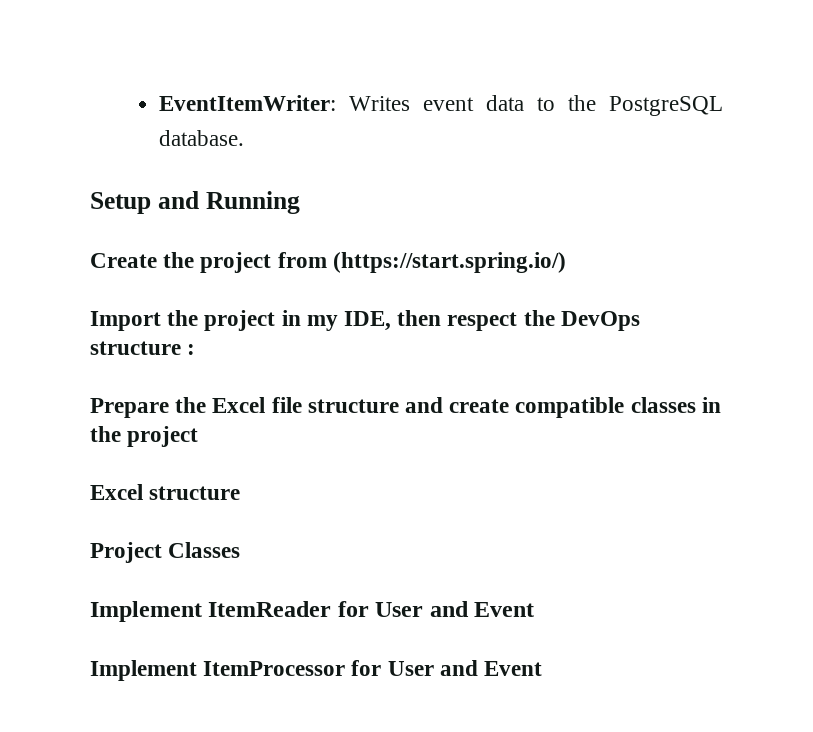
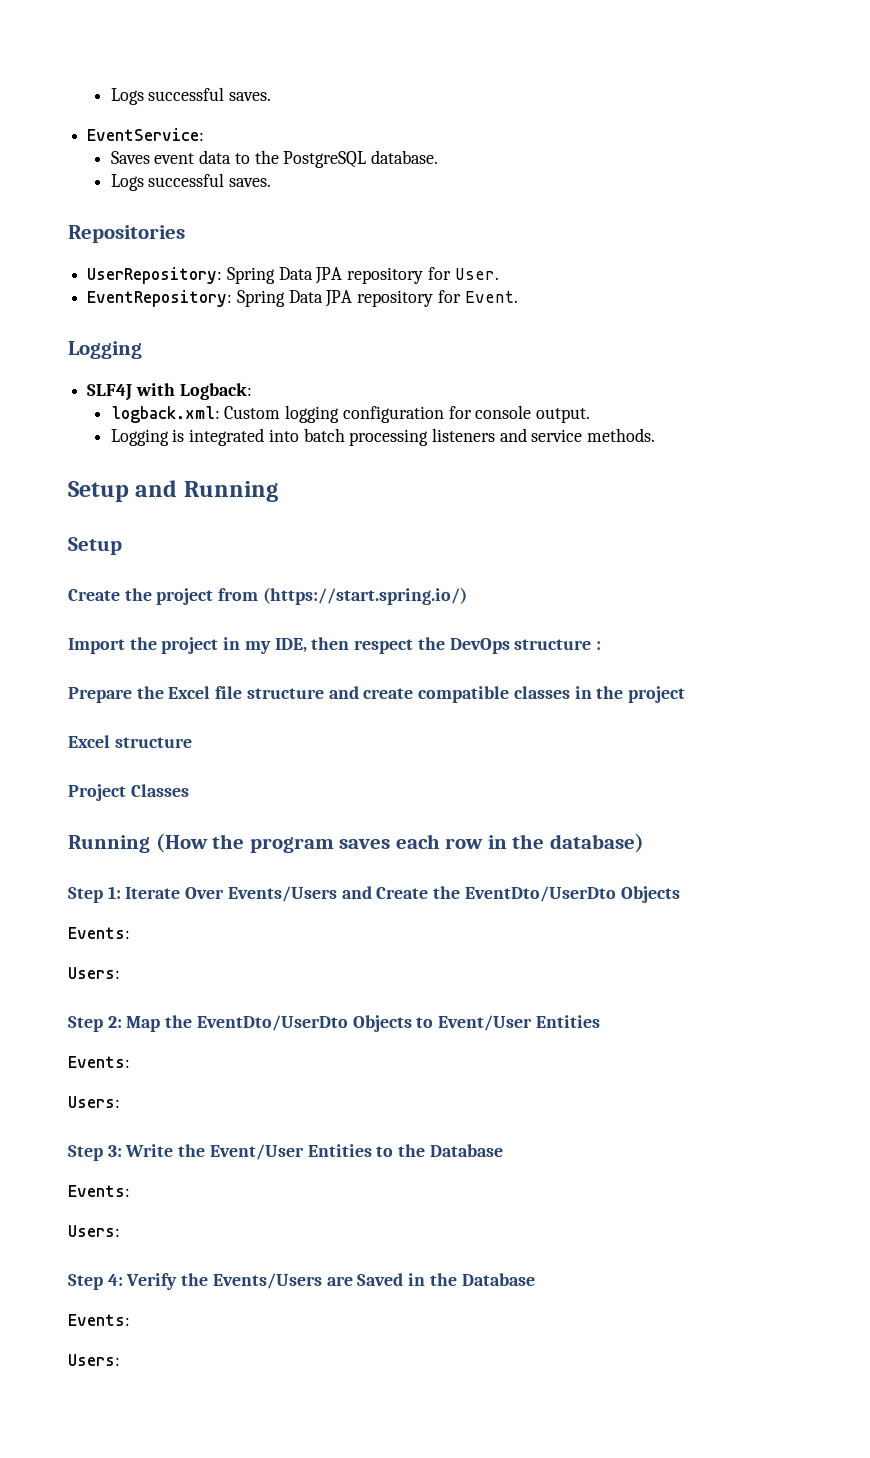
[159,95,411,111] EventItemWriter: Writes -> [110,87,272,105] [87,128,205,141] [110,151,150,164] Logs successful saves. // EventService: // Saves
(245, 138) none -> [110,173,272,191] [68,225,185,243] [87,267,499,284] [87,290,518,307] [68,341,142,359] [87,383,252,401] [110,405,590,423] [110,428,656,446] // Logs successful saves. // Repositories // UserRepository: Spring Data JPA repository for User. // EventRepository: Spring Data JPA repository for Event. // Logging // SLF4J with Logback: // logback.xml: Custom logging configuration for console output. // Logging is integrated into batch processing listeners and service methods.
(300, 202) none -> [68,537,122,555] // Setup
[90,601,535,622] [90,660,543,681] Implement ItemReader for User and Event // Implement ItemProcessor for User and Event -> [68,833,644,853] [68,886,680,903] [68,927,130,939] [68,967,120,979] [68,1015,600,1032] [68,1056,130,1068] [68,1096,120,1108] [68,1144,503,1161] [68,1185,130,1197] [68,1225,120,1237] [68,1273,535,1290] [68,1314,130,1326] [68,1354,120,1366] Running (How the program saves each row in the database) // Step 1: Iterate Over Events/Users and Create the EventDto/UserDto Objects // Events: // Users: // Step 2: Map the EventDto/UserDto Objects to Event/User Entities // Events: // Users: // Step 3: Write the Event/User Entities to the Database // Events: // Users: // Step 4: Verify the Events/Users are Saved in the Database // Events: // Users:

